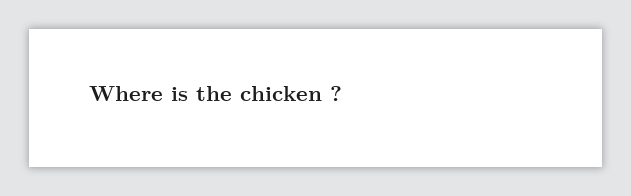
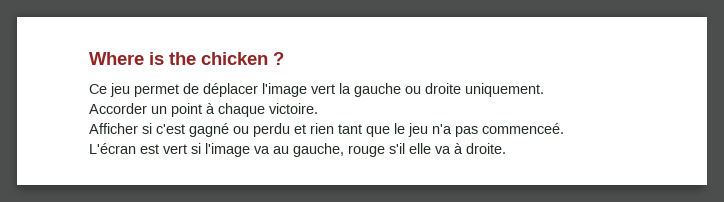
(342, 93) none -> [89,83,544,97] [89,103,318,117] [89,123,564,137] [89,143,506,157] // Ce jeu permet de déplacer l'image vert la gauche ou droite uniquement. // Accorder un point à chaque victoire. // Afficher si c'est gagné ou perdu et rien tant que le jeu n'a pas commenceé. // L'écran est vert si l'image va au gauche, rouge s'il elle va à droite.

